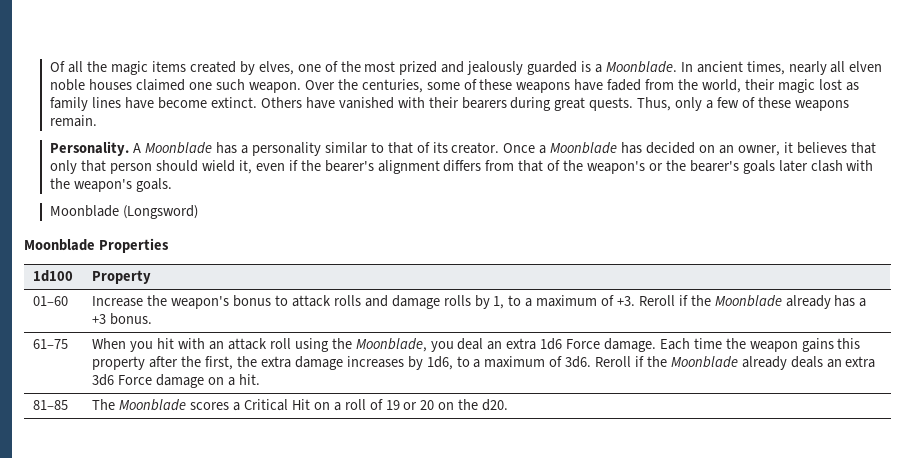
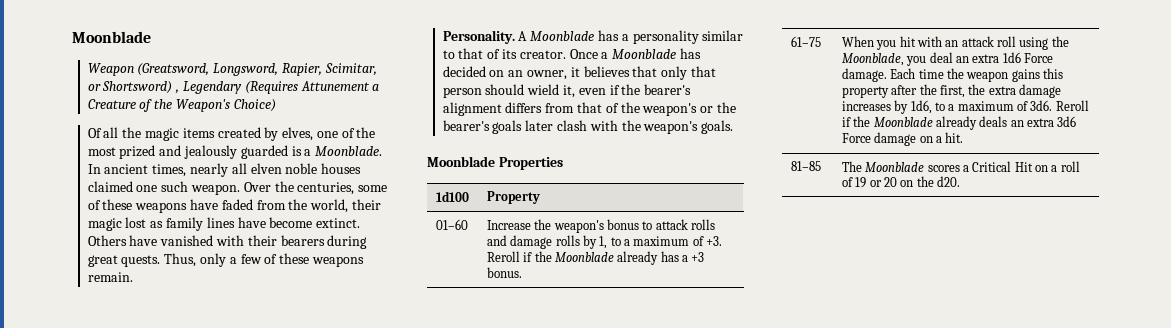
(50, 66) none -> [72,31,151,43] [87,63,377,76] [87,81,380,94] [87,99,276,112] Moonblade // Weapon (Greatsword, Longsword, Rapier, Scimitar, or Shortsword) , Legendary (Requires Attunement a Creature of the Weapon's Choice) //
[50,205,199,219] // Moonblade (Longsword) -> (734, 127) none

